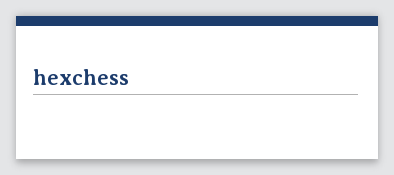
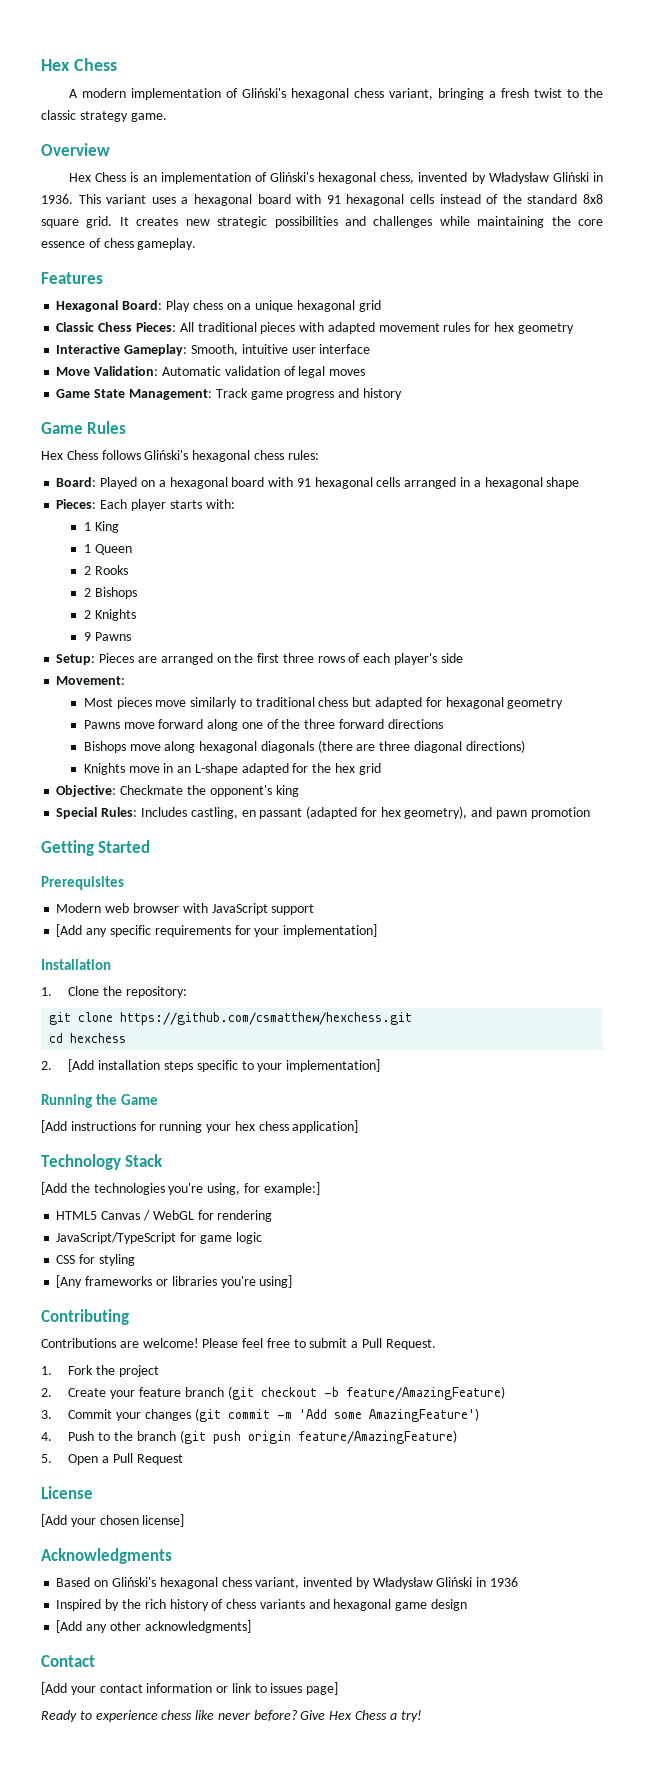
[33,69,129,85] hexchess -> [41,58,117,71] [69,88,603,100] [41,110,167,122] [41,143,110,156] [69,172,604,184] [41,194,604,206] [41,216,604,228] [41,238,197,250] [41,272,103,284] [56,300,381,312] [56,322,574,334] [56,344,371,356] [56,366,366,378] [56,388,402,400] [41,421,127,434] [41,450,319,462] [56,477,580,489] [56,499,235,511] [83,521,119,533] [83,544,132,555] [83,565,128,575] [83,587,137,599] [83,609,136,621] [83,632,131,641] [56,653,463,665] [56,676,126,685] [83,697,564,709] [83,719,443,731] [83,740,525,753] [83,763,381,775] [56,785,299,797] [56,806,590,819] [41,840,151,856] [41,876,124,890] [56,903,315,915] [56,924,378,937] [41,959,111,970] [41,986,187,998] [49,1012,413,1025] [49,1033,127,1043] [41,1059,381,1072] [41,1094,159,1108] [41,1120,359,1133] [41,1154,164,1170] [41,1182,320,1195] [56,1210,273,1222] [56,1232,262,1244] [56,1254,135,1266] [56,1275,293,1288] [41,1309,129,1325] [41,1338,436,1350] [41,1365,159,1377] [41,1386,505,1400] [41,1408,479,1422] [41,1430,457,1444] [41,1453,183,1465] [41,1486,93,1499] [41,1514,185,1527] [41,1548,172,1564] [56,1577,518,1589] [56,1599,467,1611] [56,1620,251,1633] [41,1655,95,1667] [41,1682,339,1695] [41,1710,422,1722] Hex Chess // A modern implementation of Gliński's hexagonal chess variant, bringing a fresh twist to the classic strategy game. // Overview // Hex Chess is an implementation of Gliński's hexagonal chess, invented by Władysław Gliński in 1936. This variant uses a hexagonal board with 91 hexagonal cells instead of the standard 8x8 square grid. It creates new strategic possibilities and challenges while maintaining the core essence of chess gameplay. // Features // Hexagonal Board: Play chess on a unique hexagonal grid // Classic Chess Pieces: All traditional pieces with adapted movement rules for hex geometry // Interactive Gameplay: Smooth, intuitive user interface // Move Validation: Automatic validation of legal moves // Game State Management: Track game progress and history // Game Rules // Hex Chess follows Gliński's hexagonal chess rules: // Board: Played on a hexagonal board with 91 hexagonal cells arranged in a hexagonal shape // Pieces: Each player starts with: // 1 King // 1 Queen // 2 Rooks // 2 Bishops // 2 Knights // 9 Pawns // Setup: Pieces are arranged on the first three rows of each player's side // Movement: // Most pieces move similarly to traditional chess but adapted for hexagonal geometry // Pawns move forward along one of the three forward directions // Bishops move along hexagonal diagonals (there are three diagonal directions) // Knights move in an L-shape adapted for the hex grid // Objective: Checkmate the opponent's king // Special Rules: Includes castling, en passant (adapted for hex geometry), and pawn promotion // Getting Started // Prerequisites // Modern web browser with JavaScript support // [Add any specific requirements for your implementation] // Installation // 1. Clone the repository: // git clone https://github.com/csmatthew/hexchess.git // cd hexchess // 2. [Add installation steps specific to your implementation] // Running the Game // [Add instructions for running your hex chess application] // Technology Stack // [Add the technologies you're using, for example:] // HTML5 Canvas / WebGL for rendering // JavaScript/TypeScript for game logic // CSS for styling // [Any frameworks or libraries you're using] // Contributing // Contributions are welcome! Please feel free to submit a Pull Request. // 1. Fork the project // 2. Create your feature branch (git checkout -b feature/AmazingFeature) // 3. Commit your changes (git commit -m 'Add some AmazingFeature') // 4. Push to the branch (git push origin feature/AmazingFeature) // 5. Open a Pull Request // License // [Add your chosen license] // Acknowledgments // Based on Gliński's hexagonal chess variant, invented by Władysław Gliński in 1936 // Inspired by the rich history of chess variants and hexagonal game design // [Add any other acknowledgments] // Contact // [Add your contact information or link to issues page] // Ready to experience chess like never before? Give Hex Chess a try!

